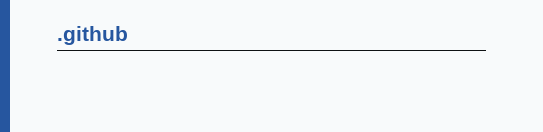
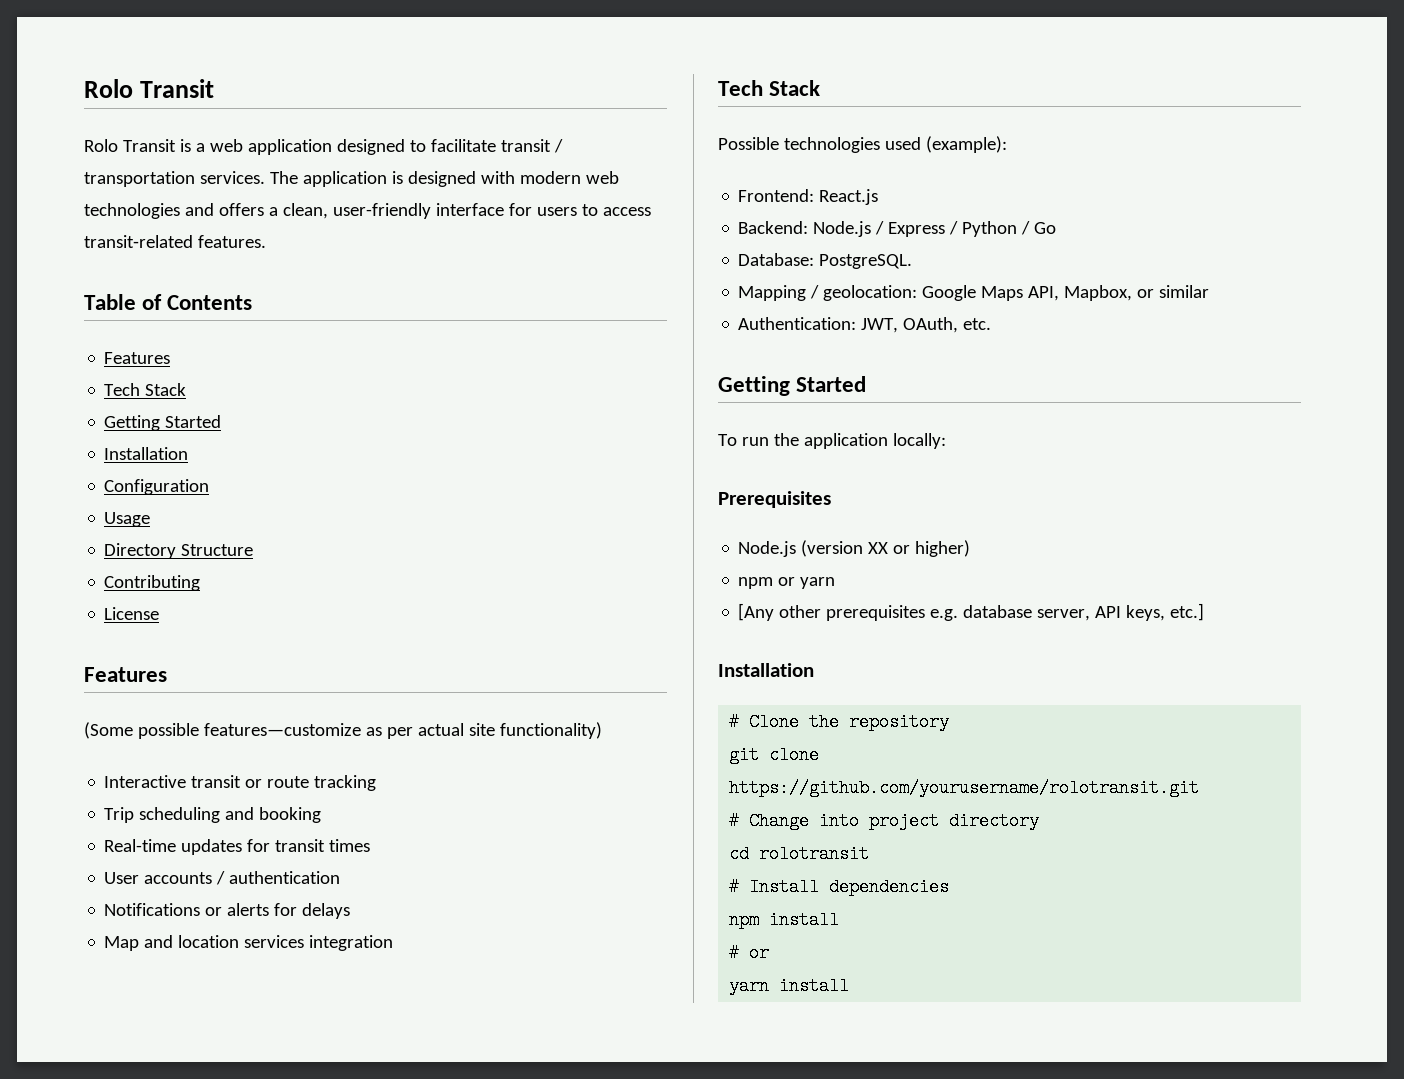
[57,26,128,45] .github -> [84,79,215,98] [84,139,563,155] [84,171,619,187] [84,203,651,219] [84,235,266,248] [84,294,253,310] [104,352,171,364] [104,383,187,396] [104,415,222,431] [104,447,189,460] [104,479,210,495] [104,512,151,527] [104,543,254,559] [104,575,201,591] [104,607,160,620] [84,667,167,682] [84,722,602,739] [104,775,377,791] [104,807,322,823] [104,839,371,855] [104,871,341,885] [104,903,351,919] [104,935,394,951] [718,80,821,96] [718,136,1007,153] [738,189,879,205] [738,221,1057,237] [738,253,913,269] [738,285,1210,301] [738,317,992,333] [718,376,867,396] [718,433,946,449] [718,491,831,508] [738,540,971,557] [738,577,836,589] [738,603,1205,621] [718,663,814,677] [729,713,950,731] [729,746,820,764] [729,779,1200,797] [729,812,1040,830] [729,845,870,863] [729,878,950,896] [729,911,840,929] [729,944,770,962] [729,977,850,995] Rolo Transit // Rolo Transit is a web application designed to facilitate transit / transportation services. The application is designed with modern web technologies and offers a clean, user-friendly interface for users to access transit‐related features. // Table of Contents // Features // Tech Stack // Getting Started // Installation // Configuration // Usage // Directory Structure // Contributing // License // Features // (Some possible features—customize as per actual site functionality) // Interactive transit or route tracking // Trip scheduling and booking // Real-time updates for transit times // User accounts / authentication // Notifications or alerts for delays // Map and location services integration // Tech Stack // Possible technologies used (example): // Frontend: React.js // Backend: Node.js / Express / Python / Go // Database: PostgreSQL. // Mapping / geolocation: Google Maps API, Mapbox, or similar // Authentication: JWT, OAuth, etc. // Getting Started // To run the application locally: // Prerequisites // Node.js (version XX or higher) // npm or yarn // [Any other prerequisites e.g. database server, API keys, etc.] // Installation // # Clone the repository // git clone https://github.com/yourusername/rolotransit.git // # Change into project directory // cd rolotransit // # Install dependencies // npm install // # or // yarn install

